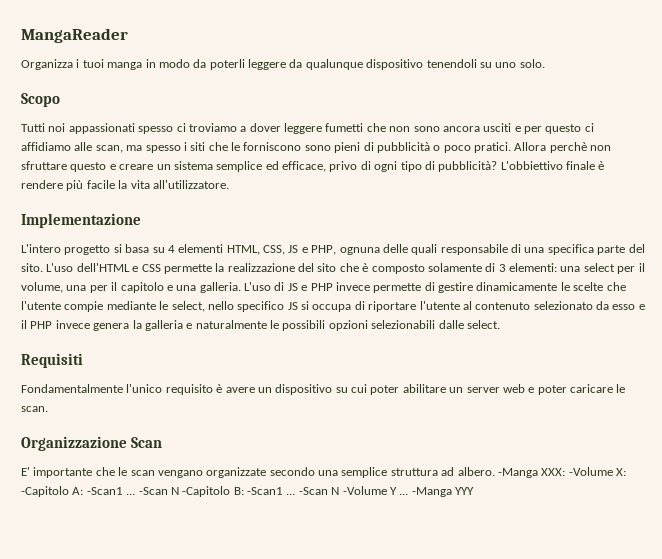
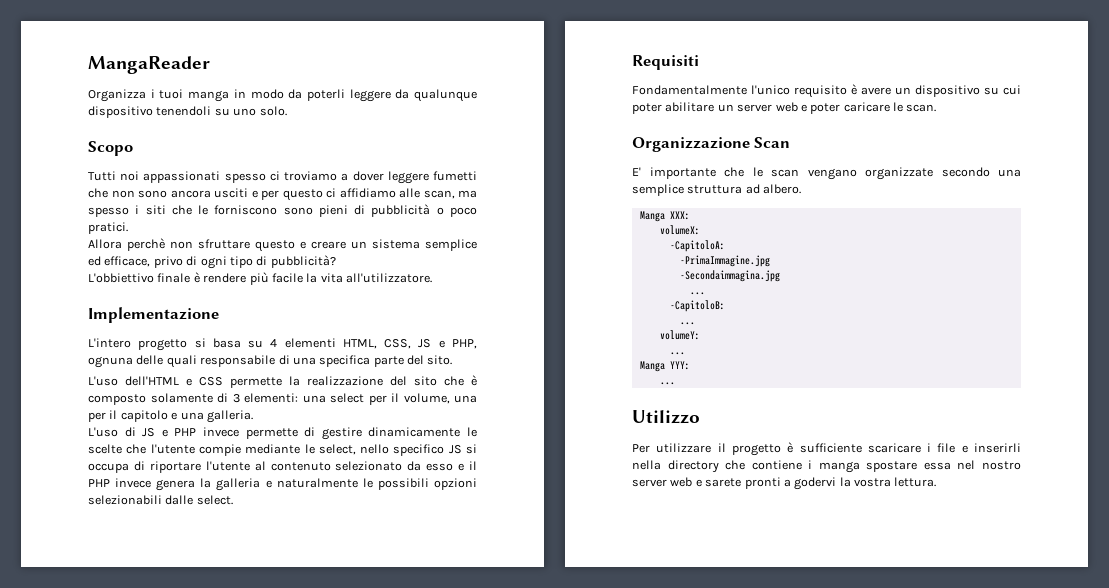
(511, 147) none -> (128, 228) //
(498, 166) none -> (336, 261) //
(43, 267) none -> (453, 360) //
(241, 287) none -> (253, 416) //
[497,468,538,478] -Manga -> [639,211,665,222] // Manga
[568,467,626,476] [21,486,474,497] -Volume X: -Capitolo A: -Scan1 ... -Scan N -Capitolo B: -Scan1 ... -Scan N -Volume Y ... -Manga YYY -> [659,225,700,235] [669,240,725,252] [679,255,770,267] [679,270,780,282] [689,292,705,295] [669,300,725,312] [679,322,695,325] [659,330,700,340] [669,352,685,355] [639,361,690,372] [659,382,675,385] [632,410,700,424] [632,442,1021,456] [632,460,1021,473] [632,477,937,490] // volumeX: // -CapitoloA: // -PrimaImmagine.jpg // -Secondaimmagina.jpg // ... // -CapitoloB: // ... // volumeY: // ... // Manga YYY: // ... // Utilizzo // Per utilizzare il progetto è sufficiente scaricare i file e inserirli nella directory che contiene i manga spostare essa nel nostro server web e sarete pronti a godervi la vostra lettura.

